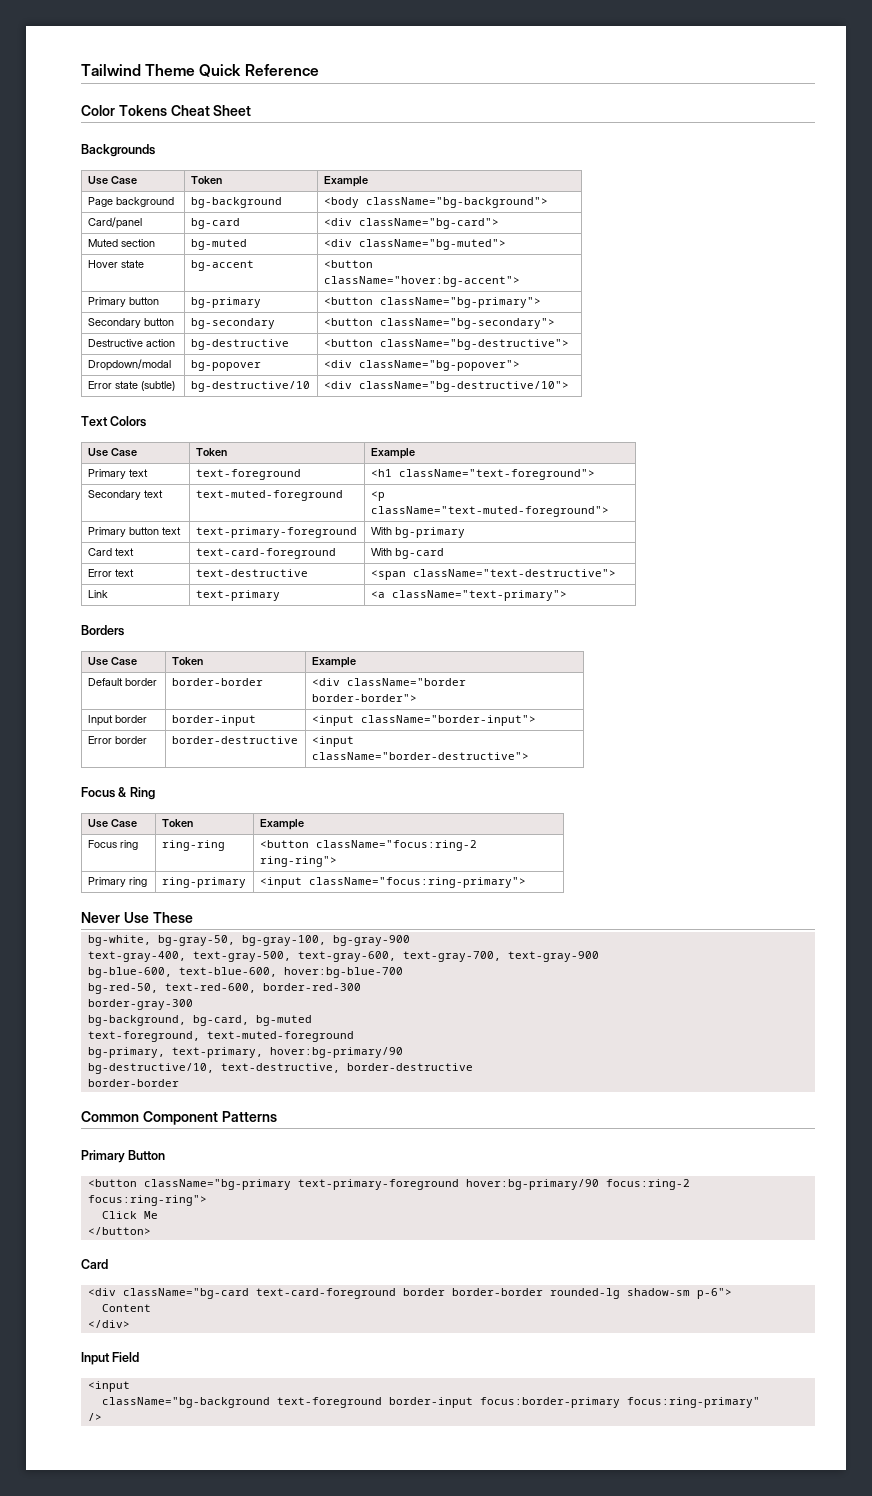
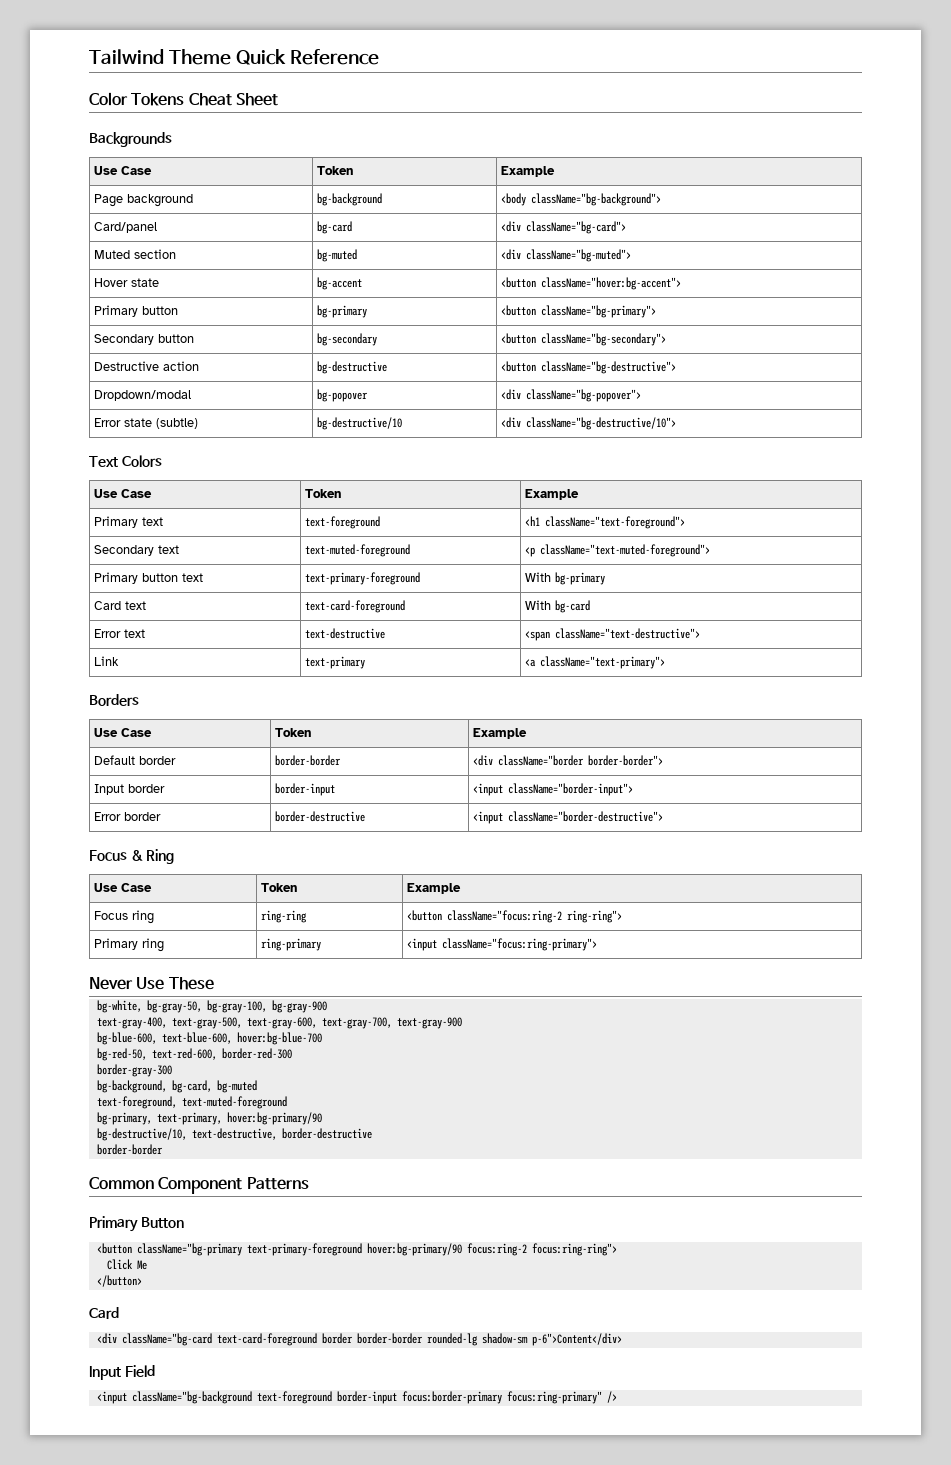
[696,1288,732,1299] [101,1304,151,1312] [87,1320,130,1328] p-6"> // Content // </div> -> [531,1333,622,1346] p-6">Content</div>
(130, 1386) // -> (127, 1397) none
(760, 1402) // -> (602, 1397) none

